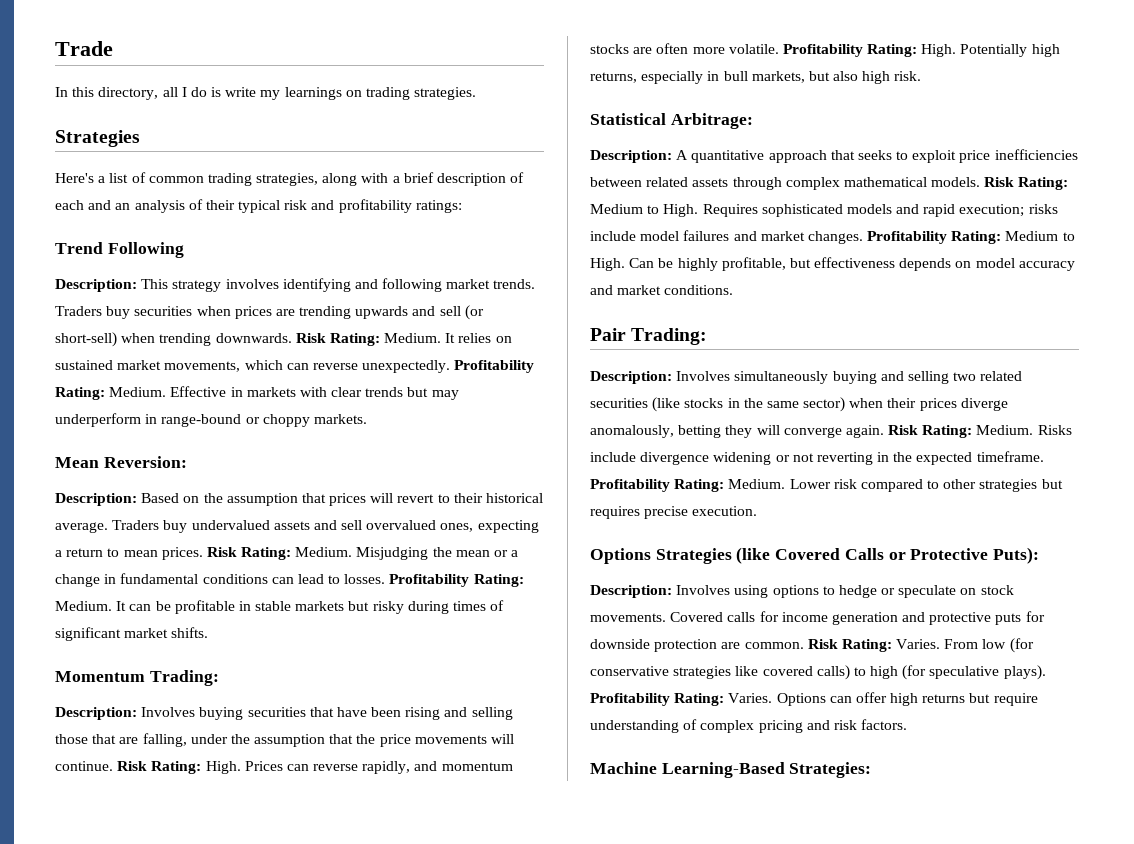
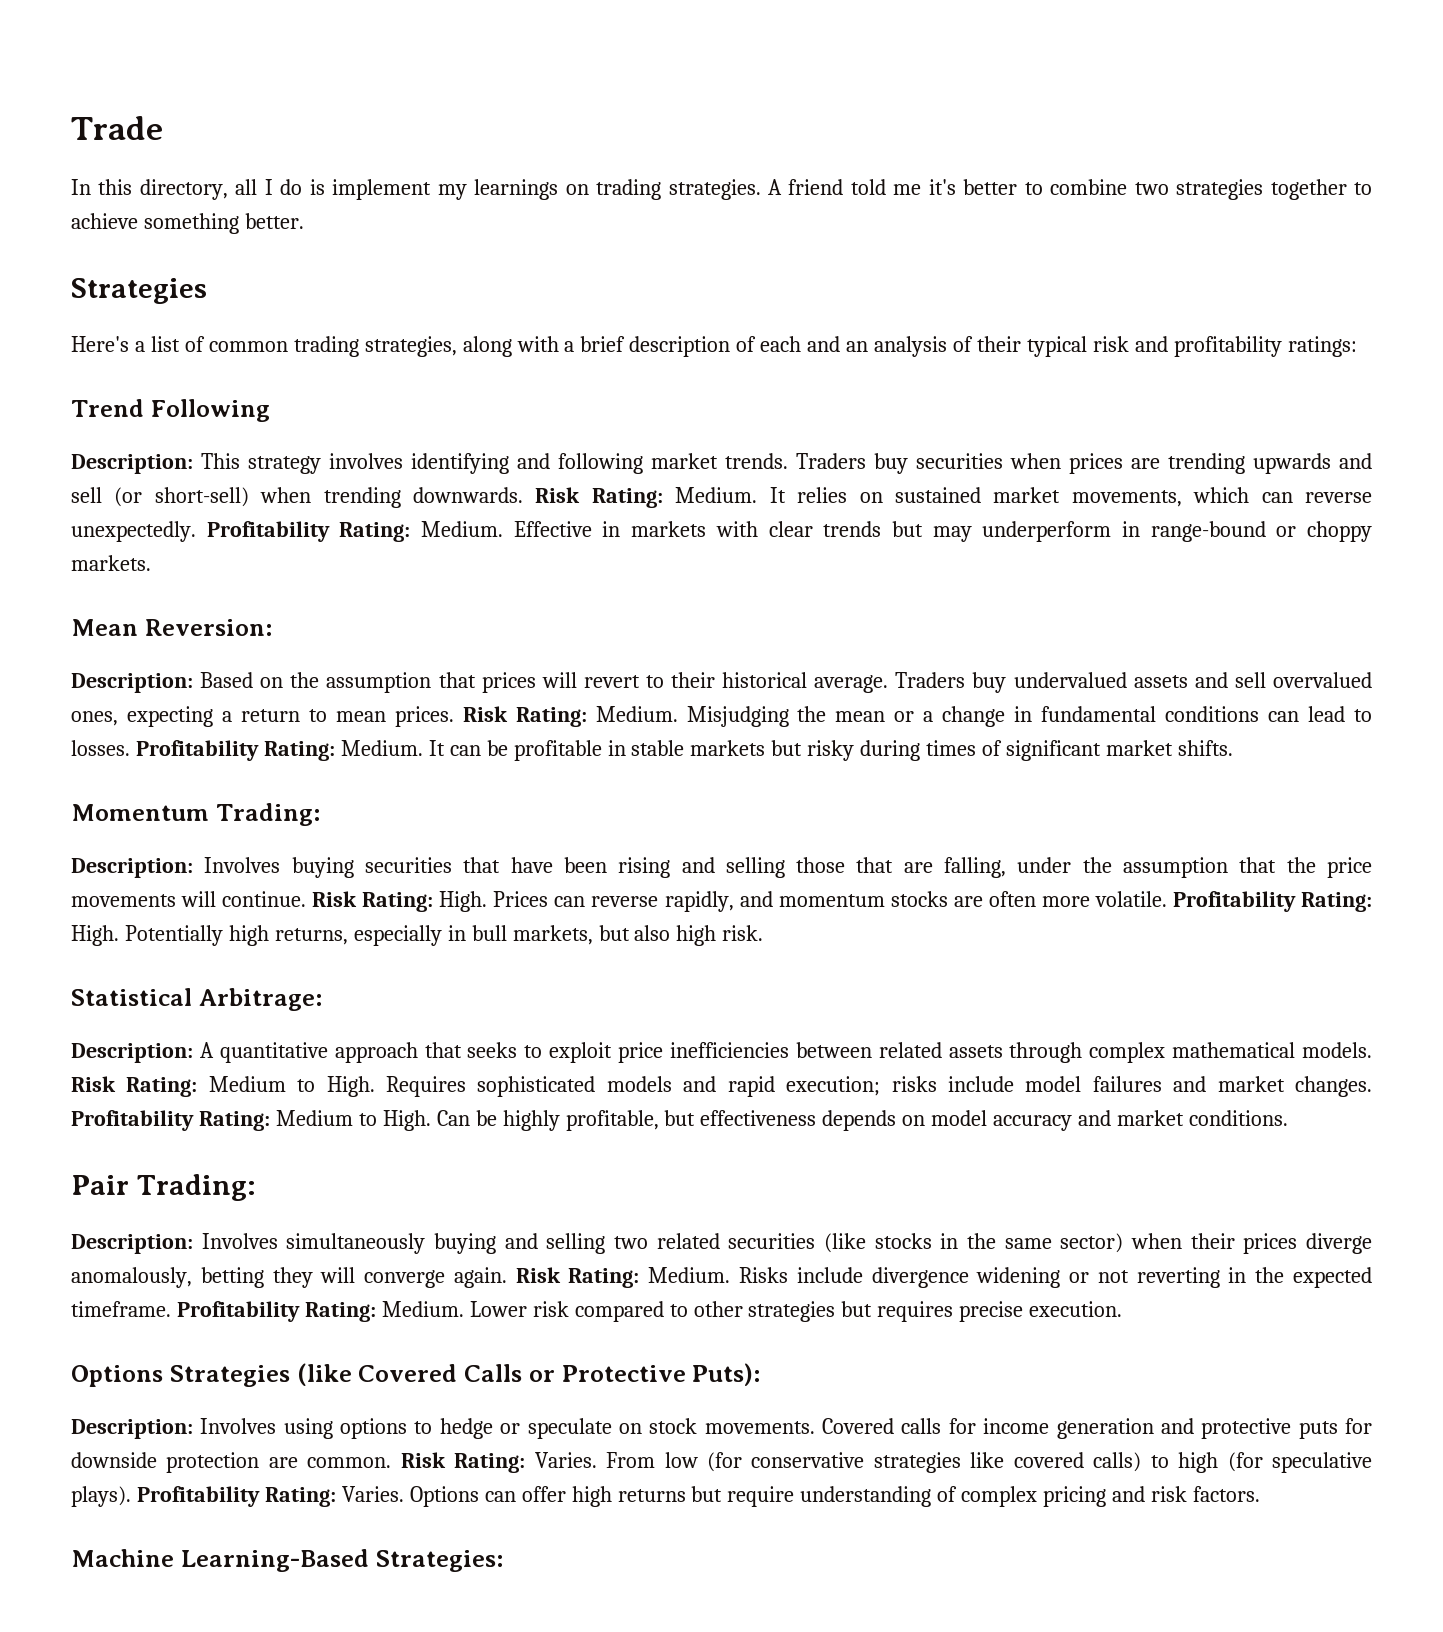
[225,87,257,97] write -> [332,179,432,200] implement
(477, 93) none -> [767,179,1372,200] [71,213,304,234] A friend told me it's better to combine two strategies together to achieve something better.

